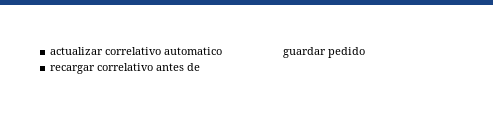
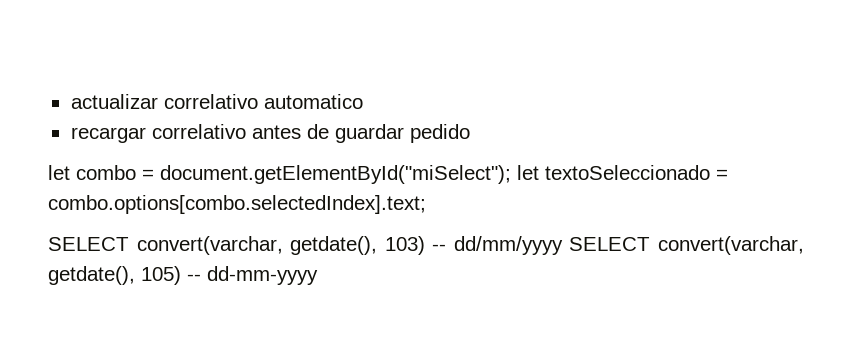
(366, 52) none -> [48,165,728,184] [48,195,426,214] [48,236,804,255] [48,266,318,285] // let combo = document.getElementById("miSelect"); let textoSeleccionado = combo.options[combo.selectedIndex].text; // SELECT convert(varchar, getdate(), 103) -- dd/mm/yyyy SELECT convert(varchar, getdate(), 105) -- dd-mm-yyyy

